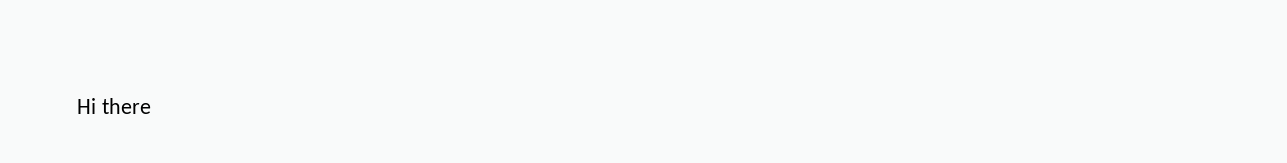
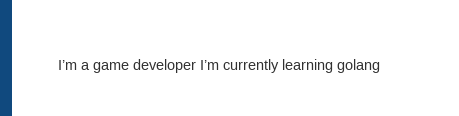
[77,98,151,114] Hi there -> [58,59,380,73] I’m a game developer I’m currently learning golang

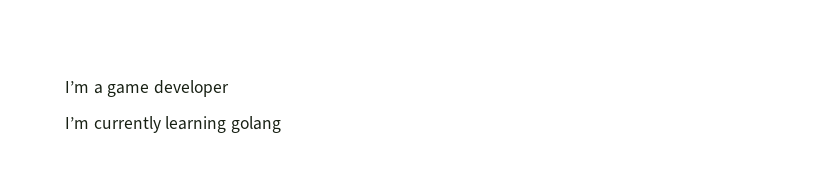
(196, 66) none -> (230, 88) //

